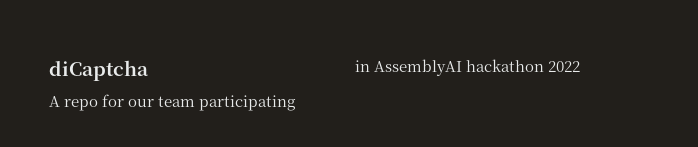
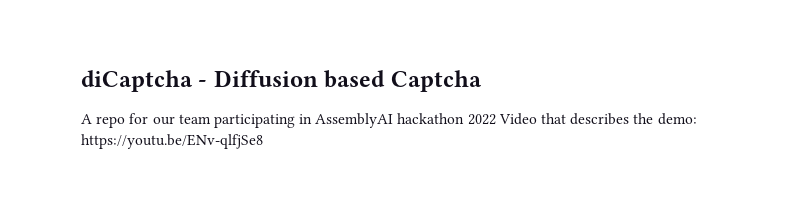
(149, 70) none -> [198,70,482,92] - Diffusion based Captcha
(581, 66) none -> [498,113,697,125] [81,134,263,149] Video that describes the demo: https://youtu.be/ENv-qlfjSe8

